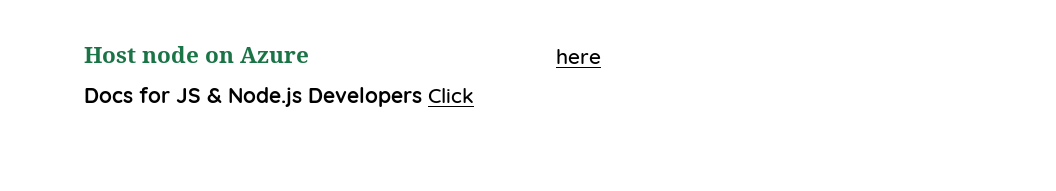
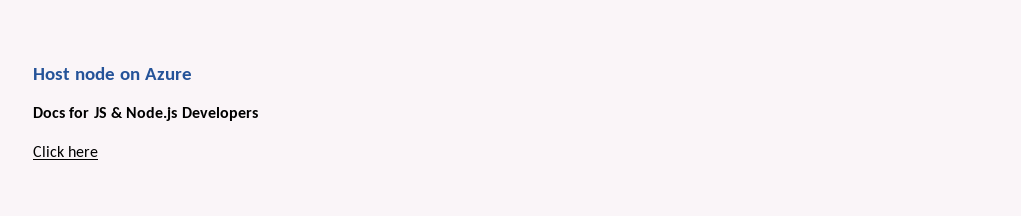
(422, 97) none -> (258, 114) //

